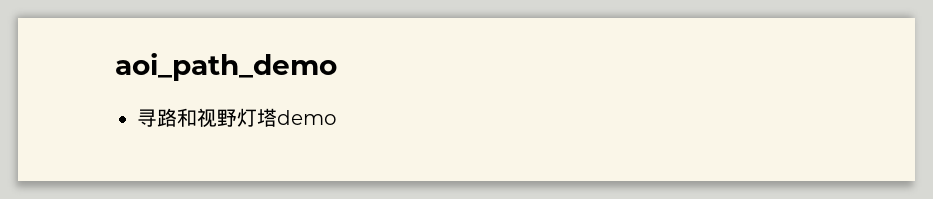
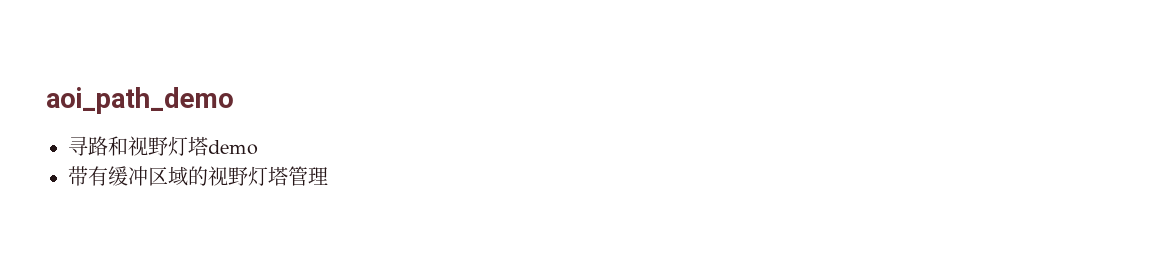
(337, 117) none -> [68,166,328,186] // 带有缓冲区域的视野灯塔管理

